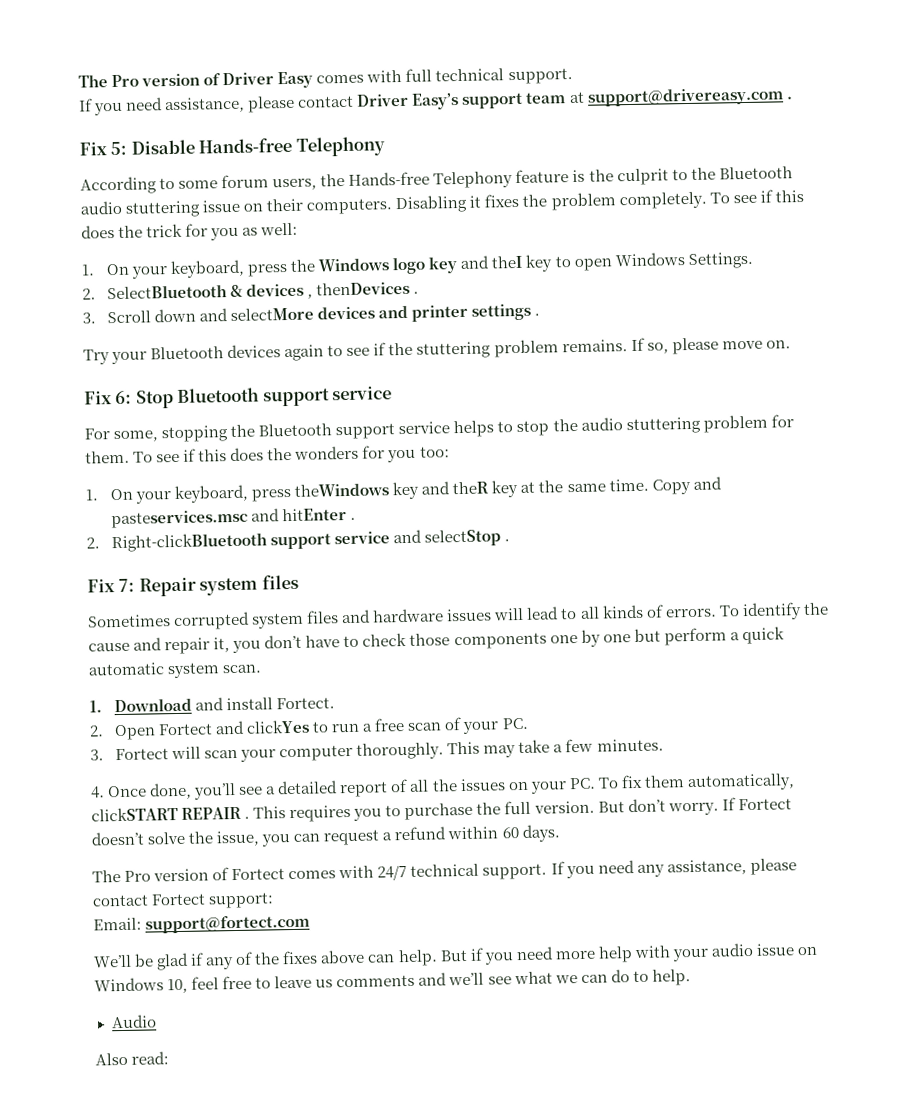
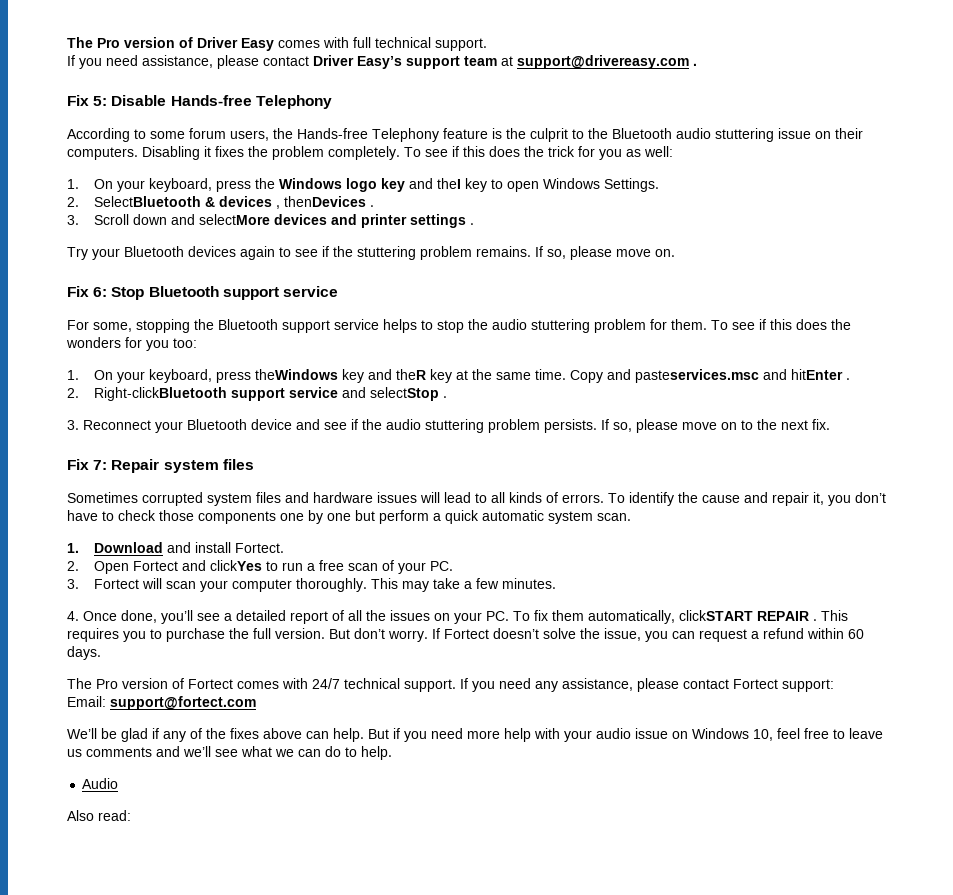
(511, 540) none -> [67,419,830,433] // 3. Reconnect your Bluetooth device and see if the audio stuttering problem persists. If so, please move on to the next fix.

